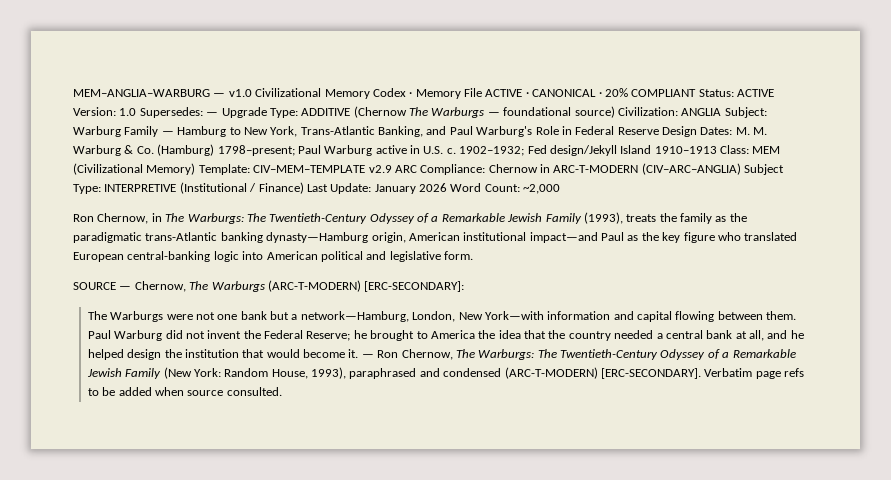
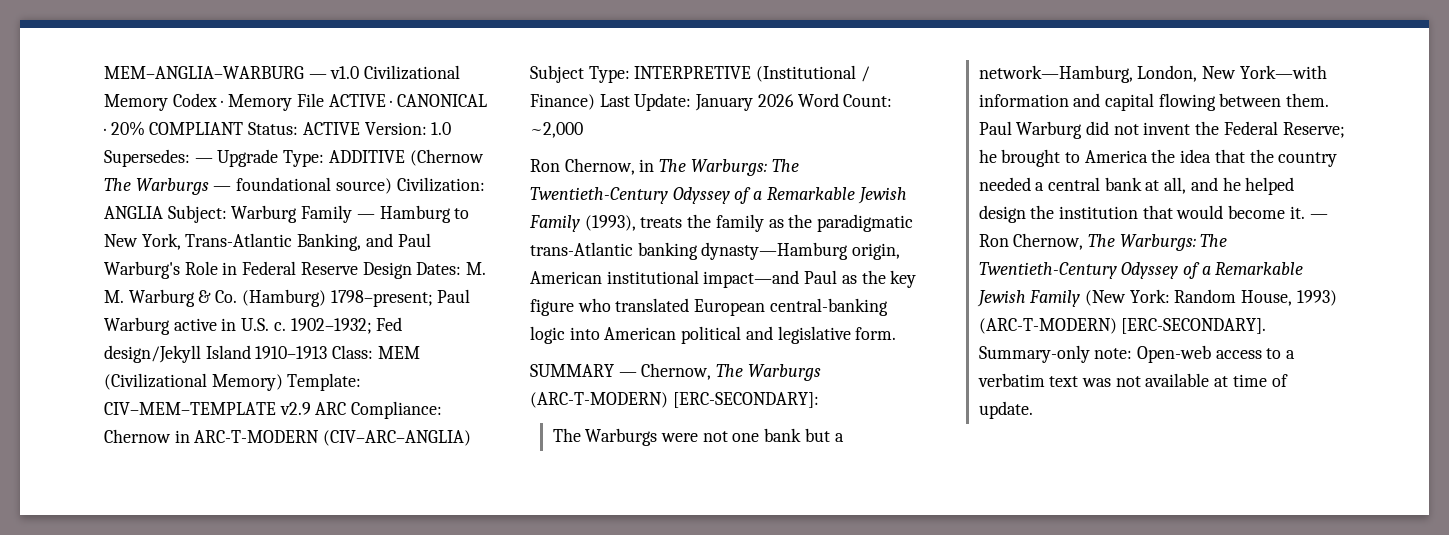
[73,282,116,290] SOURCE -> [530,364,614,377] SUMMARY
[311,367,805,379] [87,387,282,396] 1993), paraphrased and condensed (ARC-T-MODERN) [ERC-SECONDARY]. Verbatim page refs to be added when source consulted. -> [1296,290,1337,306] [978,318,1267,334] [978,345,1296,363] [977,373,1288,387] [978,401,1033,419] 1993) (ARC-T-MODERN) [ERC-SECONDARY]. Summary-only note: Open-web access to a verbatim text was not available at time of update.

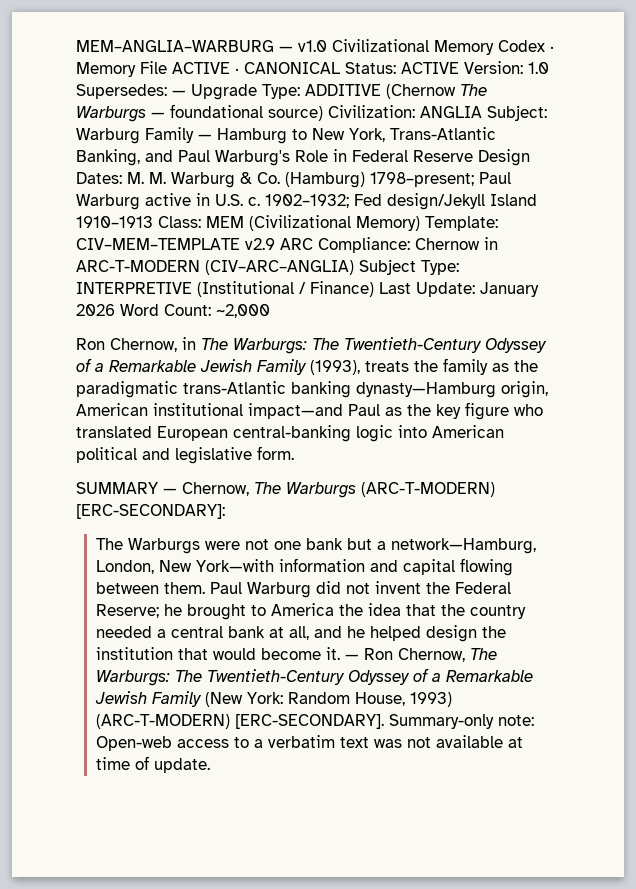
[104,121,244,136] · 20% COMPLIANT -> (340, 68) none

